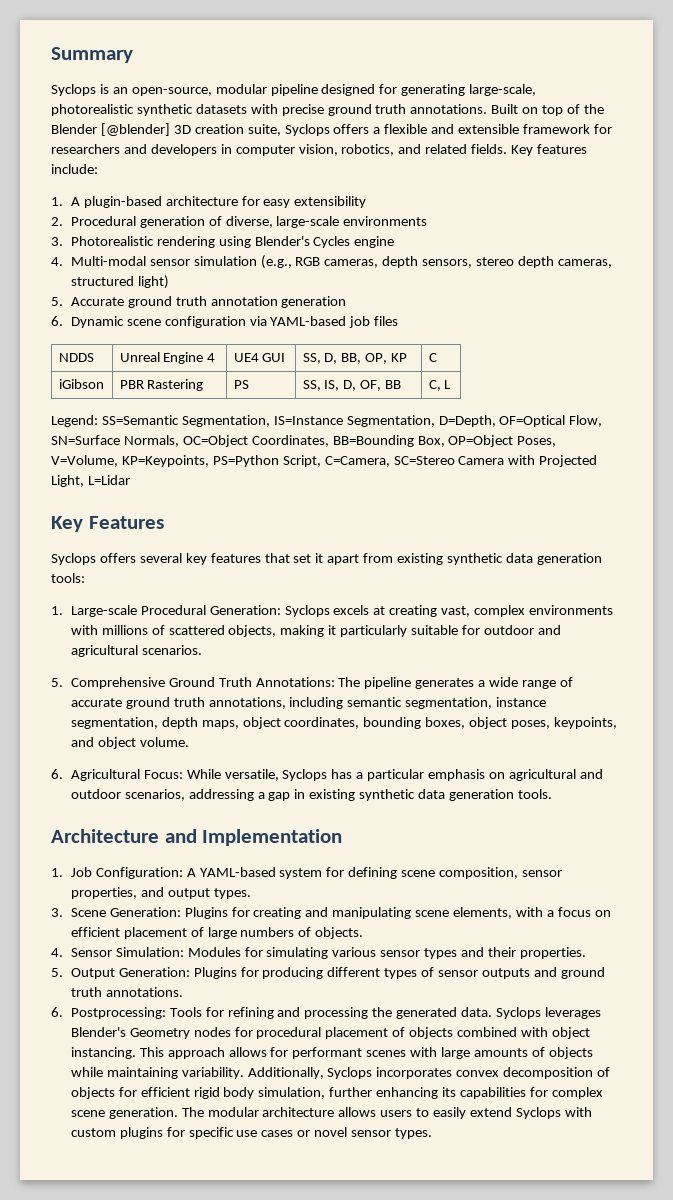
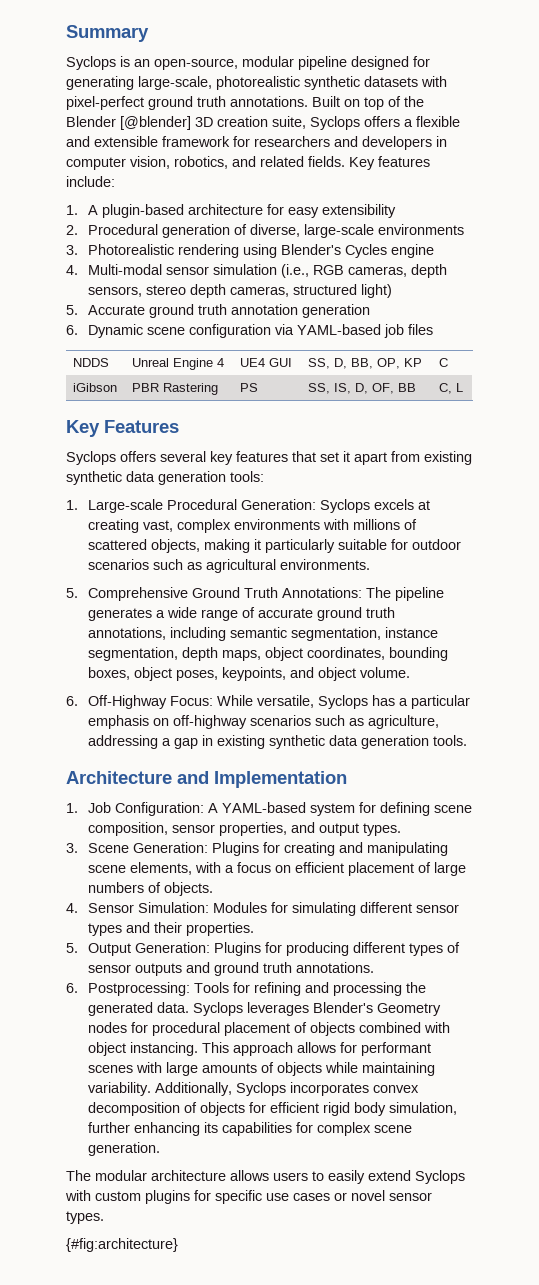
[281,104,324,116] precise -> [66,96,144,110] pixel-perfect
[260,255,292,269] (e.g., -> [281,264,310,278] (i.e.,
[51,415,603,427] [51,435,557,447] [51,455,598,467] [51,475,130,487] // Legend: SS=Semantic Segmentation, IS=Instance Segmentation, D=Depth, OF=Optical Flow, SN=Surface Normals, OC=Object Coordinates, BB=Bounding Box, OP=Object Poses, V=Volume, KP=Keypoints, PS=Python Script, C=Camera, SC=Stereo Camera with Projected Light, L=Lidar -> (464, 387) none
[537,625,561,635] [70,645,202,657] and agricultural scenarios. -> [88,559,371,573] scenarios such as agricultural environments.
[70,769,140,781] Agricultural -> [88,695,168,709] Off-Highway
[508,769,603,781] [70,789,185,801] agricultural and outdoor scenarios, -> [173,715,440,729] off-highway scenarios such as agriculture,
[332,947,377,957] various -> [360,902,413,913] different
(178, 1113) none -> (161, 1149) //
(433, 1133) none -> [66,1238,178,1252] // {#fig:architecture}

